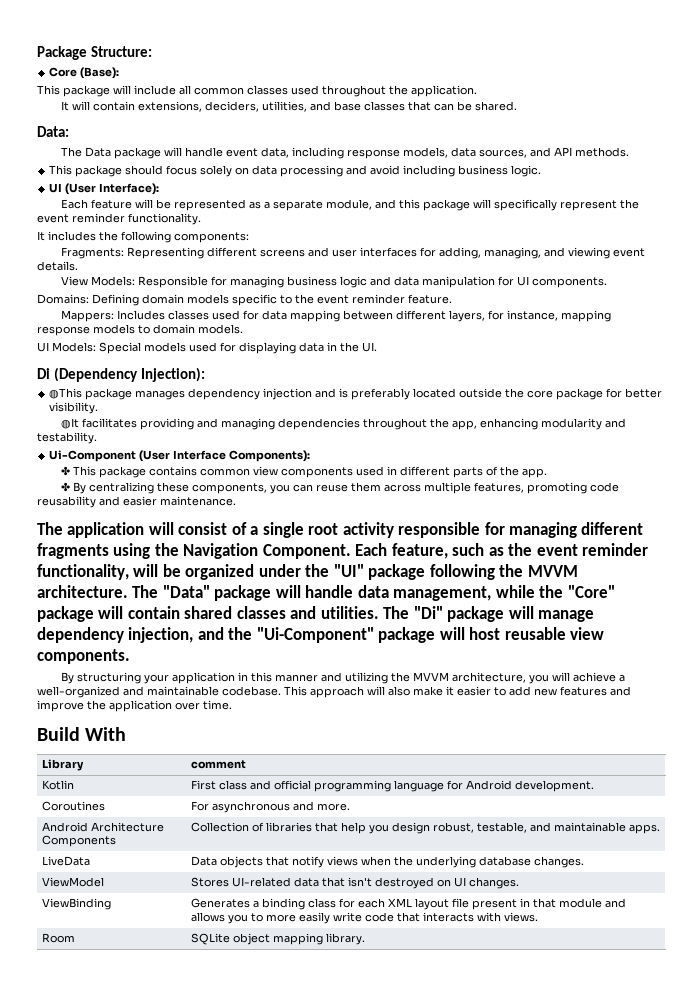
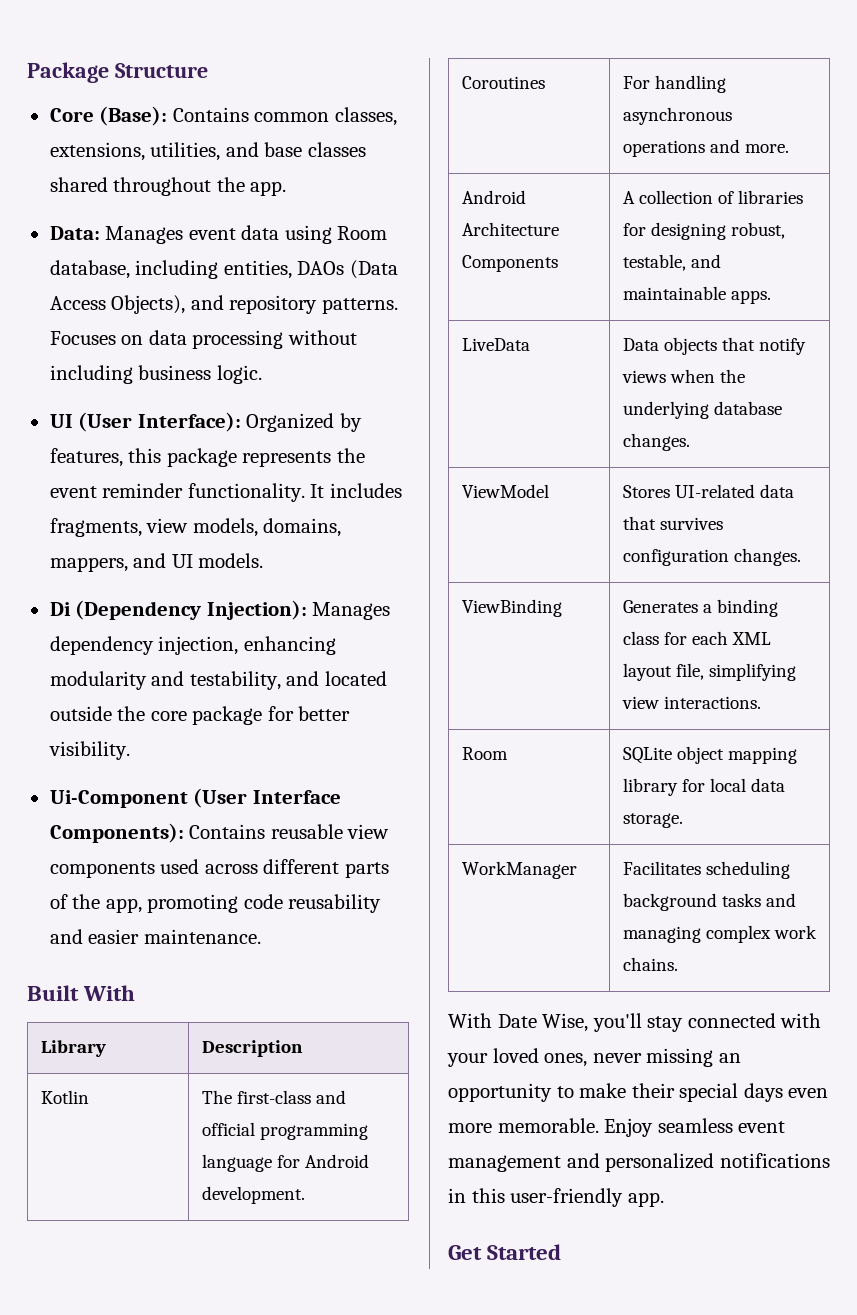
[90,46,152,57] Structure: -> [114,63,208,78] Structure
[37,85,477,97] [60,101,517,112] [37,126,69,137] [60,147,629,159] [49,165,233,177] // This package will include all common classes used throughout the application. // It will contain extensions, deciders, utilities, and base classes that can be shared. // Data: // The Data package will handle event data, including response models, data sources, and API methods. // This package should focus solely -> [172,107,397,126] [49,142,366,161] [49,177,287,196] [49,225,388,244] [49,260,398,279] [49,295,398,314] [49,331,116,345] Contains common classes, extensions, utilities, and base classes shared throughout the app. // Data: Manages event data using Room database, including entities, DAOs (Data Access Objects), and repository patterns. Focuses
[346,165,401,175] and avoid -> [287,330,357,345] without
[60,199,617,211] // Each feature will be represented as a separate module, and this package will specifically represent -> [246,413,362,432] [49,448,332,467] Organized by features, this package represents
(201, 219) // -> (305, 492) none
[99,231,249,243] [60,247,645,259] [37,261,78,271] [60,276,607,288] [37,294,452,306] [60,310,611,322] [37,324,243,336] [37,342,377,354] [37,367,205,382] [49,388,411,400] the following components: // Fragments: Representing different screens and user interfaces for adding, managing, and viewing event details. // View Models: Responsible for managing business logic and data manipulation for UI components. // Domains: Defining domain models specific to the event reminder feature. // Mappers: Includes classes used for data mapping between different layers, for instance, mapping response models to domain models. // UI Models: Special models used for displaying data in the UI. // Di (Dependency Injection): // ◍This package manages dependency injection and is preferably -> [49,518,342,537] [49,553,264,572] [49,600,391,620] [49,636,336,655] [49,671,320,690] fragments, view models, domains, mappers, and UI models. // Di (Dependency Injection): Manages dependency injection, enhancing modularity and testability, and
[60,418,626,430] [37,432,97,444] // ◍It facilitates providing and managing dependencies throughout the app, enhancing modularity and testability. -> (130, 750) none
[60,466,250,478] // ✤ This package contains common -> [189,824,343,839] Contains reusable
[386,466,397,475] in -> [204,864,258,874] across
[521,468,547,478] [60,482,524,494] app. // ✤ By centralizing these components, you can reuse them across multiple features, -> [105,898,142,913] app,
[37,522,644,538] [37,543,649,559] [37,564,578,580] [37,585,615,601] [37,606,595,622] [37,627,605,643] [37,649,130,664] [60,672,625,684] [37,686,631,698] [37,700,232,712] [37,727,80,741] The application will consist of a single root activity responsible for managing different fragments using the Navigation Component. Each feature, such as the event reminder functionality, will be organized under the "UI" package following the MVVM architecture. The "Data" package will handle data management, while the "Core" package will contain shared classes and utilities. The "Di" package will manage dependency injection, and the "Ui-Component" package will host reusable view components. // By structuring your application in this manner and utilizing the MVVM architecture, you will achieve a well-organized and maintainable codebase. This approach will also make it easier to add new features and improve the application over time. // Build -> [27,985,79,1001] Built
[190,760,246,769] comment -> [201,1040,303,1057] Description
[190,780,247,790] First class -> [201,1090,311,1104] The first-class
[211,801,290,813] asynchronous -> [654,75,726,93] [622,107,732,125] [622,140,705,157] handling asynchronous operations
[190,822,430,834] Collection of libraries that help you design -> [622,190,803,204] [622,222,726,240] A collection of libraries for designing
[347,877,466,889] isn't destroyed on UI -> [659,517,723,530] [622,549,729,566] survives configuration
[451,898,626,910] [190,912,538,924] [41,933,75,943] [190,933,365,945] file present in that module and allows you to more easily write code that interacts with views. // Room | SQLite object mapping library. -> [675,663,796,681] [621,696,761,709] [461,747,508,760] [622,746,797,764] [622,778,785,796] [622,813,683,828] [461,861,577,879] [622,861,790,879] [622,893,796,911] [622,925,817,943] [622,957,678,971] [448,1013,822,1032] [447,1048,741,1067] [448,1083,829,1102] [448,1118,786,1137] [448,1153,830,1172] [448,1188,664,1207] [448,1244,562,1260] file, simplifying view interactions. // Room | SQLite object mapping library for local data storage. // WorkManager | Facilitates scheduling background tasks and managing complex work chains. // With Date Wise, you'll stay connected with your loved ones, never missing an opportunity to make their special days even more memorable. Enjoy seamless event management and personalized notifications in this user-friendly app. // Get Started

